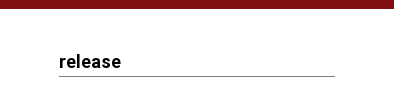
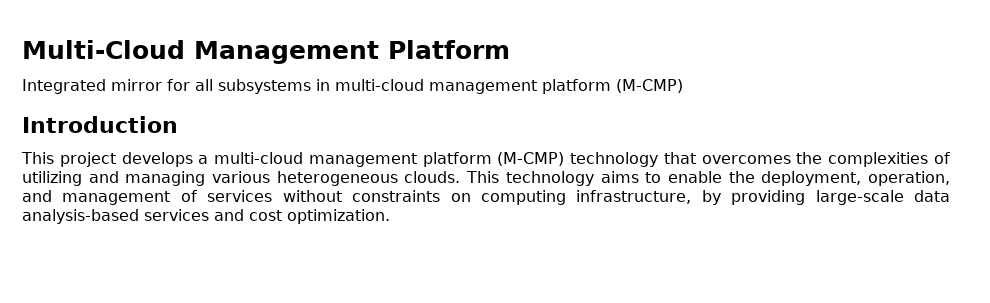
[59,54,121,68] release -> [22,40,510,64] [22,79,683,94] [22,116,178,133] [21,152,950,167] [22,171,951,186] [22,190,950,205] [22,209,390,224] Multi-Cloud Management Platform // Integrated mirror for all subsystems in multi-cloud management platform (M-CMP) // Introduction // This project develops a multi-cloud management platform (M-CMP) technology that overcomes the complexities of utilizing and managing various heterogeneous clouds. This technology aims to enable the deployment, operation, and management of services without constraints on computing infrastructure, by providing large-scale data analysis-based services and cost optimization.

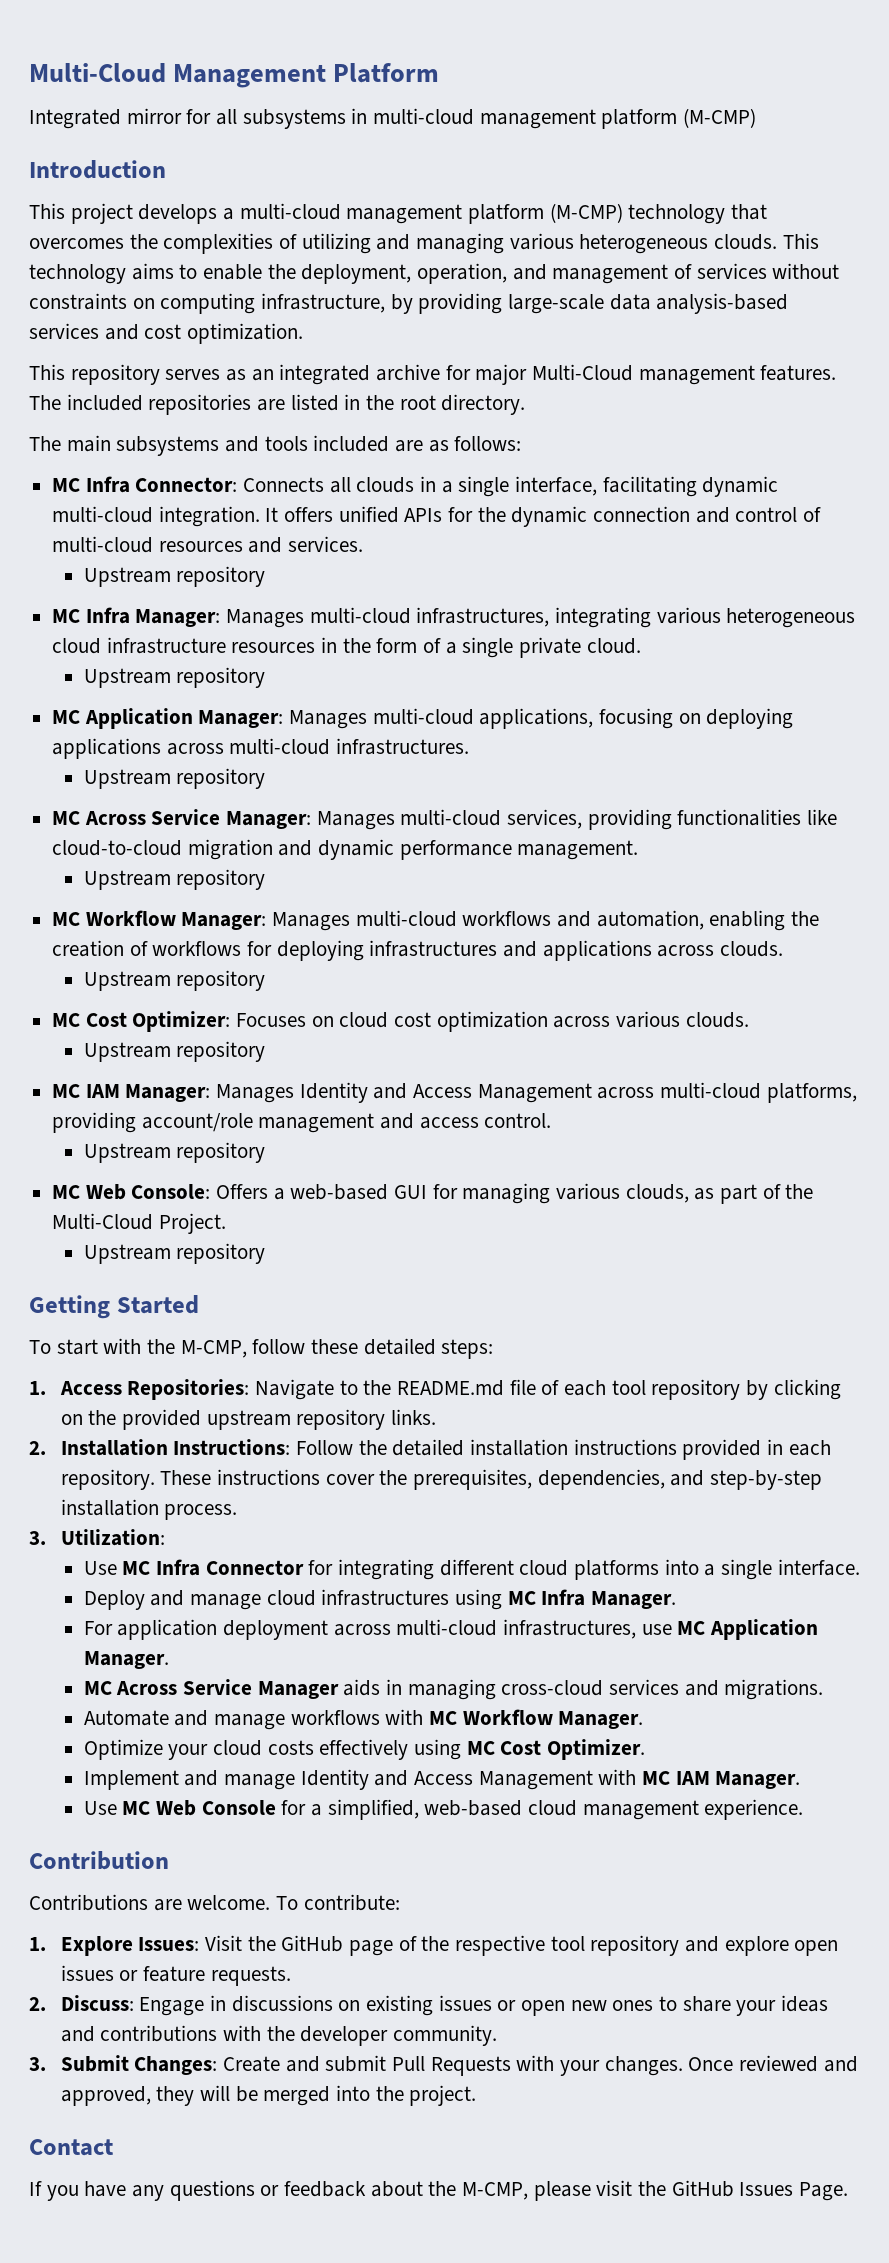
(390, 216) none -> [29,364,837,385] [29,394,526,415] [29,435,522,456] [52,476,779,497] [52,506,822,527] [52,536,364,553] [83,566,266,587] [52,607,856,628] [52,637,641,658] [83,667,266,688] [52,708,794,729] [52,738,470,759] [83,768,266,789] [52,809,838,830] [52,839,639,860] [83,869,266,890] [52,910,820,931] [52,940,784,961] [83,970,266,991] [52,1011,749,1032] [83,1041,266,1062] [52,1082,857,1103] [52,1112,552,1133] [83,1142,266,1163] [52,1183,814,1204] [52,1213,226,1234] [83,1243,266,1264] [29,1295,199,1319] [29,1338,494,1359] [29,1379,841,1400] [60,1409,437,1430] [29,1439,831,1460] [60,1469,823,1490] [60,1499,238,1520] [29,1529,165,1546] [83,1559,860,1580] [83,1589,677,1610] [83,1619,819,1640] [83,1651,169,1669] [83,1679,824,1700] [83,1709,644,1730] [83,1739,646,1760] [83,1769,801,1790] [83,1799,804,1820] [29,1851,169,1870] [29,1894,400,1911] [29,1935,839,1956] [60,1965,291,1986] [29,1995,829,2016] [60,2025,498,2046] [29,2055,858,2076] [60,2085,477,2106] [29,2139,113,2156] [29,2180,849,2201] // This repository serves as an integrated archive for major Multi-Cloud management features. The included repositories are listed in the root directory. // The main subsystems and tools included are as follows: // MC Infra Connector: Connects all clouds in a single interface, facilitating dynamic multi-cloud integration. It offers unified APIs for the dynamic connection and control of multi-cloud resources and services. // Upstream repository // MC Infra Manager: Manages multi-cloud infrastructures, integrating various heterogeneous cloud infrastructure resources in the form of a single private cloud. // Upstream repository // MC Application Manager: Manages multi-cloud applications, focusing on deploying applications across multi-cloud infrastructures. // Upstream repository // MC Across Service Manager: Manages multi-cloud services, providing functionalities like cloud-to-cloud migration and dynamic performance management. // Upstream repository // MC Workflow Manager: Manages multi-cloud workflows and automation, enabling the creation of workflows for deploying infrastructures and applications across clouds. // Upstream repository // MC Cost Optimizer: Focuses on cloud cost optimization across various clouds. // Upstream repository // MC IAM Manager: Manages Identity and Access Management across multi-cloud platforms, providing account/role management and access control. // Upstream repository // MC Web Console: Offers a web-based GUI for managing various clouds, as part of the Multi-Cloud Project. // Upstream repository // Getting Started // To start with the M-CMP, follow these detailed steps: // 1. Access Repositories: Navigate to the README.md file of each tool repository by clicking on the provided upstream repository links. // 2. Installation Instructions: Follow the detailed installation instructions provided in each repository. These instructions cover the prerequisites, dependencies, and step-by-step installation process. // 3. Utilization: // Use MC Infra Connector for integrating different cloud platforms into a single interface. // Deploy and manage cloud infrastructures using MC Infra Manager. // For application deployment across multi-cloud infrastructures, use MC Application Manager. // MC Across Service Manager aids in managing cross-cloud services and migrations. // Automate and manage workflows with MC Workflow Manager. // Optimize your cloud costs effectively using MC Cost Optimizer. // Implement and manage Identity and Access Management with MC IAM Manager. // Use MC Web Console for a simplified, web-based cloud management experience. // Contribution // Contributions are welcome. To contribute: // 1. Explore Issues: Visit the GitHub page of the respective tool repository and explore open issues or feature requests. // 2. Discuss: Engage in discussions on existing issues or open new ones to share your ideas and contributions with the developer community. // 3. Submit Changes: Create and submit Pull Requests with your changes. Once reviewed and approved, they will be merged into the project. // Contact // If you have any questions or feedback about the M-CMP, please visit the GitHub Issues Page.

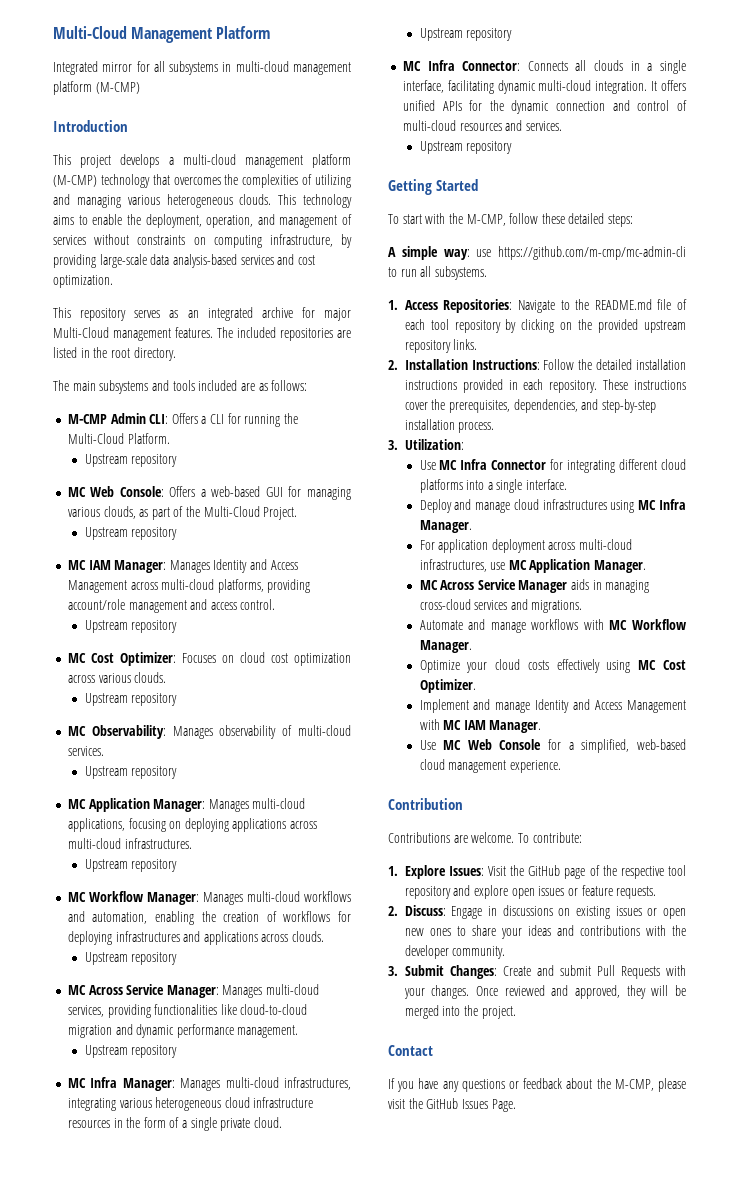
(522, 443) none -> [67,413,299,427] [67,433,170,444] [84,454,178,467] [67,486,351,500] [67,506,298,520] [84,527,178,540] [67,559,298,573] [67,579,311,593] [67,599,276,613] [84,620,178,633] [67,652,351,666] [67,672,167,683] [84,693,178,706] [67,725,351,739] [67,746,104,756] [84,766,178,779] [67,798,306,812] [67,818,318,832] [67,838,192,849] [84,859,178,872] [67,891,351,905] [67,911,351,925] [67,931,325,945] [84,952,178,965] [67,984,320,998] [67,1004,308,1018] [67,1024,299,1038] [84,1045,178,1058] [67,1077,351,1091] [67,1097,314,1111] [67,1117,283,1131] [419,28,513,41] // M-CMP Admin CLI: Offers a CLI for running the Multi-Cloud Platform. // Upstream repository // MC Web Console: Offers a web-based GUI for managing various clouds, as part of the Multi-Cloud Project. // Upstream repository // MC IAM Manager: Manages Identity and Access Management across multi-cloud platforms, providing account/role management and access control. // Upstream repository // MC Cost Optimizer: Focuses on cloud cost optimization across various clouds. // Upstream repository // MC Observability: Manages observability of multi-cloud services. // Upstream repository // MC Application Manager: Manages multi-cloud applications, focusing on deploying applications across multi-cloud infrastructures. // Upstream repository // MC Workflow Manager: Manages multi-cloud workflows and automation, enabling the creation of workflows for deploying infrastructures and applications across clouds. // Upstream repository // MC Across Service Manager: Manages multi-cloud services, providing functionalities like cloud-to-cloud migration and dynamic performance management. // Upstream repository // MC Infra Manager: Manages multi-cloud infrastructures, integrating various heterogeneous cloud infrastructure resources in the form of a single private cloud. // Upstream repository
[52,607,856,628] [52,637,641,658] [83,667,266,688] [52,708,794,729] [52,738,470,759] [83,768,266,789] [52,809,838,830] [52,839,639,860] [83,869,266,890] [52,910,820,931] [52,940,784,961] [83,970,266,991] [52,1011,749,1032] [83,1041,266,1062] [52,1082,857,1103] [52,1112,552,1133] [83,1142,266,1163] [52,1183,814,1204] [52,1213,226,1234] [83,1243,266,1264] // MC Infra Manager: Manages multi-cloud infrastructures, integrating various heterogeneous cloud infrastructure resources in the form of a single private cloud. // Upstream repository // MC Application Manager: Manages multi-cloud applications, focusing on deploying applications across multi-cloud infrastructures. // Upstream repository // MC Across Service Manager: Manages multi-cloud services, providing functionalities like cloud-to-cloud migration and dynamic performance management. // Upstream repository // MC Workflow Manager: Manages multi-cloud workflows and automation, enabling the creation of workflows for deploying infrastructures and applications across clouds. // Upstream repository // MC Cost Optimizer: Focuses on cloud cost optimization across various clouds. // Upstream repository // MC IAM Manager: Manages Identity and Access Management across multi-cloud platforms, providing account/role management and access control. // Upstream repository // MC Web Console: Offers a web-based GUI for managing various clouds, as part of the Multi-Cloud Project. // Upstream repository -> (513, 147) none
(494, 1349) none -> [388,246,686,260] [388,266,487,280] // A simple way: use https://github.com/m-cmp/mc-admin-cli to run all subsystems.

